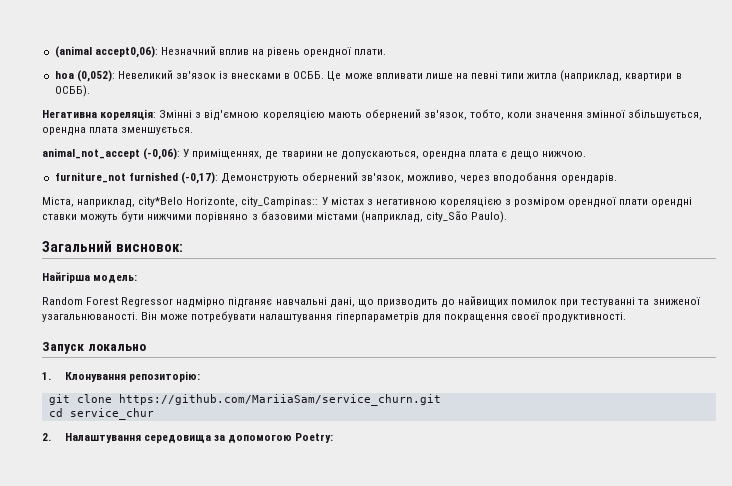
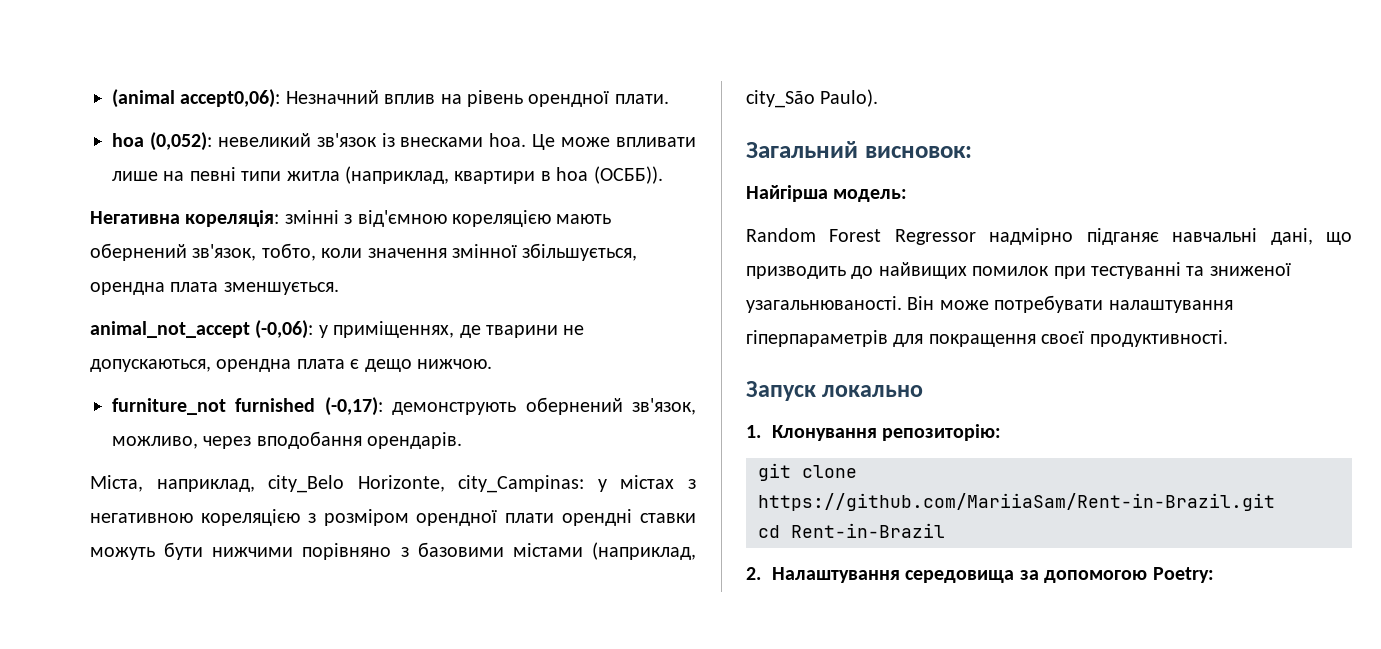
[117,70,173,79] Невеликий -> [217,133,311,147] невеликий
[284,71,325,79] в ОСББ. -> [489,133,527,147] hoa.
[54,85,90,97] ОСББ). -> [556,166,663,184] hoa (ОСББ)).
[159,110,193,118] Змінні -> [284,210,339,224] змінні
[183,149,190,157] У -> [318,325,328,338] у
[220,173,299,184] Демонструють -> [392,402,517,415] демонструють
[138,197,328,207] city*Belo Horizonte, city_Campinas:: У -> [268,475,607,493] city_Belo Horizonte, city_Campinas: у
[118,394,441,406] https://github.com/MariiaSam/service_churn.git -> [758,493,1275,511] https://github.com/MariiaSam/Rent-in-Brazil.git
[69,408,154,420] service_chur -> [791,523,945,538] Rent-in-Brazil

